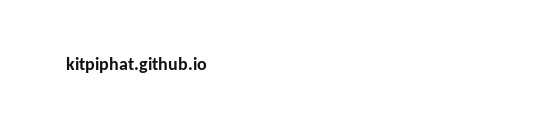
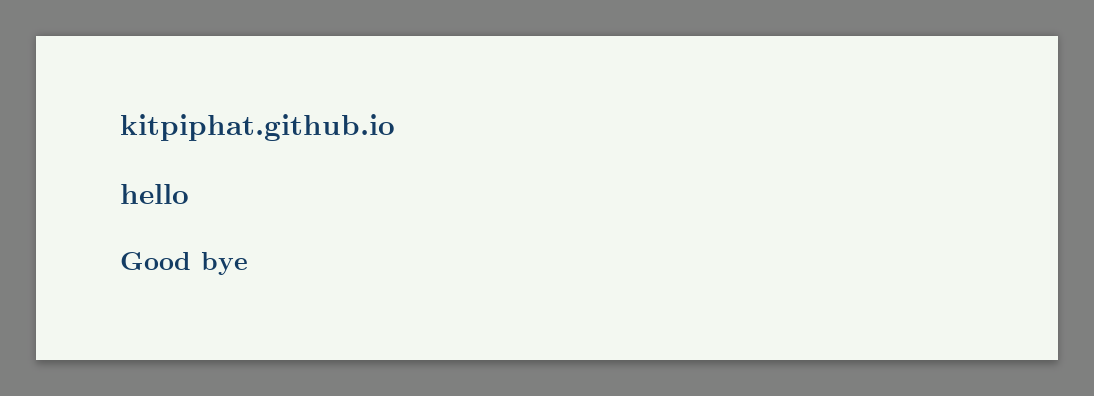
(207, 65) none -> [120,184,189,204] [120,252,248,275] // hello // Good bye

